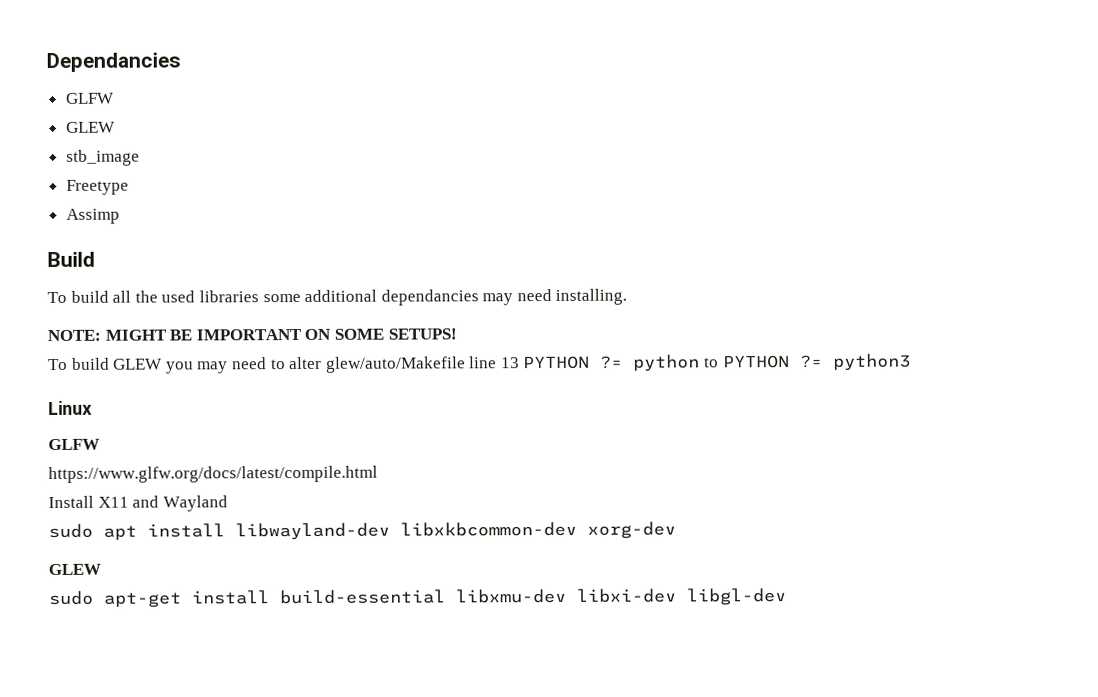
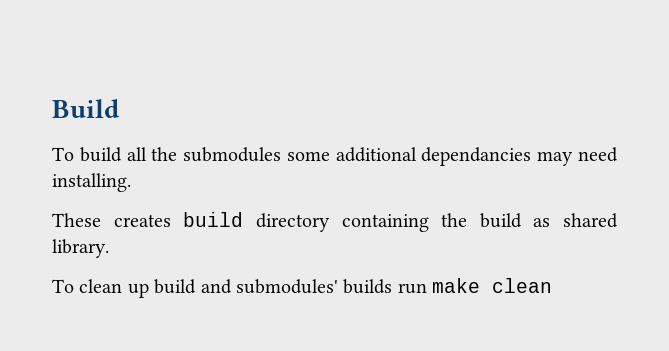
[46,52,181,73] [64,92,115,104] [65,121,116,133] [65,149,140,166] [65,179,129,195] [65,208,120,224] Dependancies // GLFW // GLEW // stb_image // Freetype // Assimp // -> (52, 108) none
[161,290,259,303] used libraries -> [183,147,282,162] submodules
[47,328,457,342] [48,353,911,374] [48,400,93,416] [48,438,100,451] [48,465,378,484] [48,495,228,512] [48,521,676,541] [48,563,101,576] [48,588,787,608] NOTE: MIGHT BE IMPORTANT ON SOME SETUPS! // To build GLEW you may need to alter glew/auto/Makefile line 13 PYTHON ?= python to PYTHON ?= python3 // Linux // GLFW // https://www.glfw.org/docs/latest/compile.html // Install X11 and Wayland // sudo apt install libwayland-dev libxkbcommon-dev xorg-dev // GLEW // sudo apt-get install build-essential libxmu-dev libxi-dev libgl-dev -> [52,212,618,232] [52,239,109,258] [52,278,553,298] These creates build directory containing the build as shared library. // To clean up build and submodules' builds run make clean

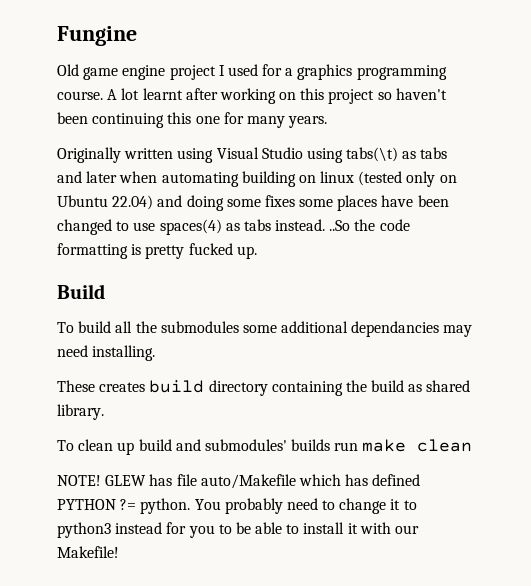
(52, 108) none -> [57,26,137,46] [57,64,447,80] [57,88,447,104] [57,112,328,128] [57,147,448,163] [57,171,457,187] [57,195,449,211] [57,219,410,235] [57,243,257,259] Fungine // Old game engine project I used for a graphics programming course. A lot learnt after working on this project so haven't been continuing this one for many years. // Originally written using Visual Studio using tabs(\t) as tabs and later when automating building on linux (tested only on Ubuntu 22.04) and doing some fixes some places have been changed to use spaces(4) as tabs instead. ..So the code formatting is pretty fucked up. //
(553, 285) none -> [57,474,421,489] [57,498,417,514] [57,522,420,538] [57,546,119,558] // NOTE! GLEW has file auto/Makefile which has defined PYTHON ?= python. You probably need to change it to python3 instead for you to be able to install it with our Makefile!

